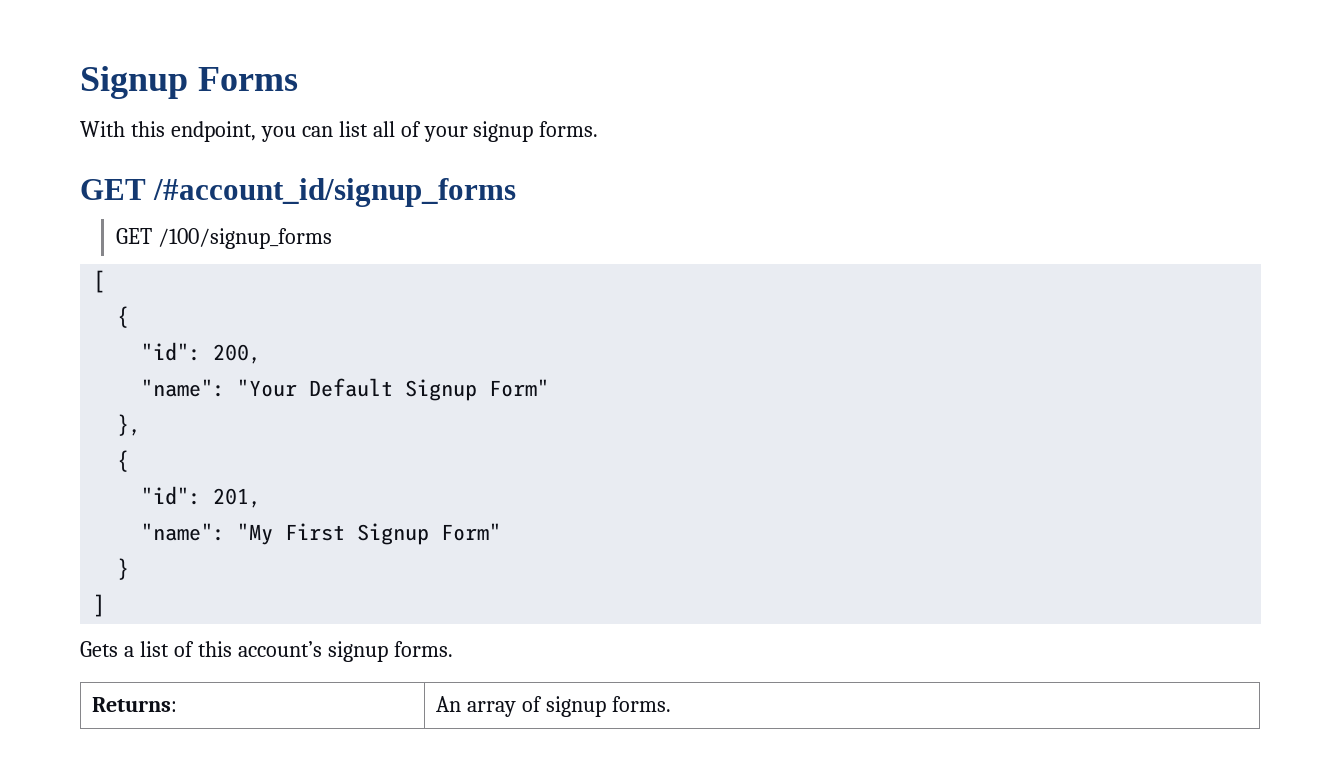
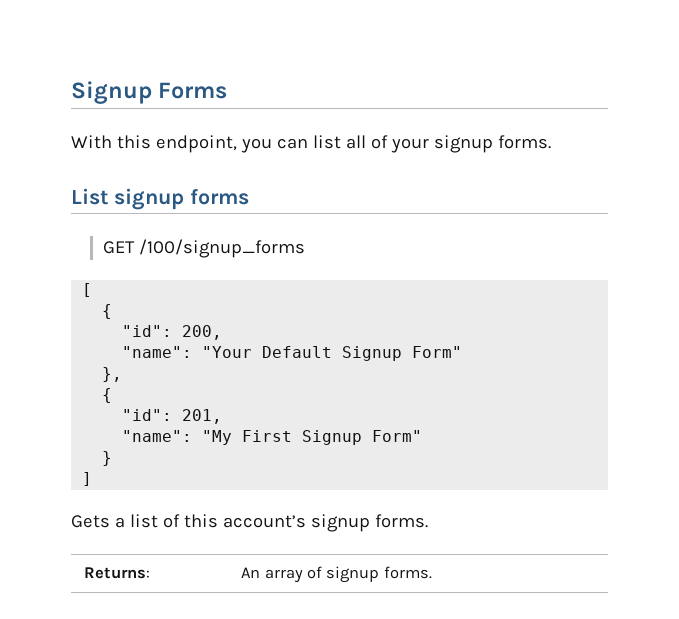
[80,178,517,207] GET /#account_id/signup_forms -> [71,188,249,210] List signup forms

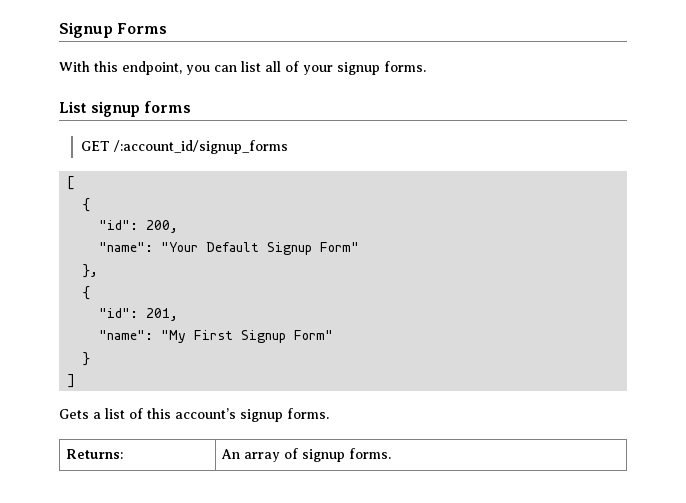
[139,239,306,258] /100/signup_forms -> [113,140,288,154] /:account_id/signup_forms

